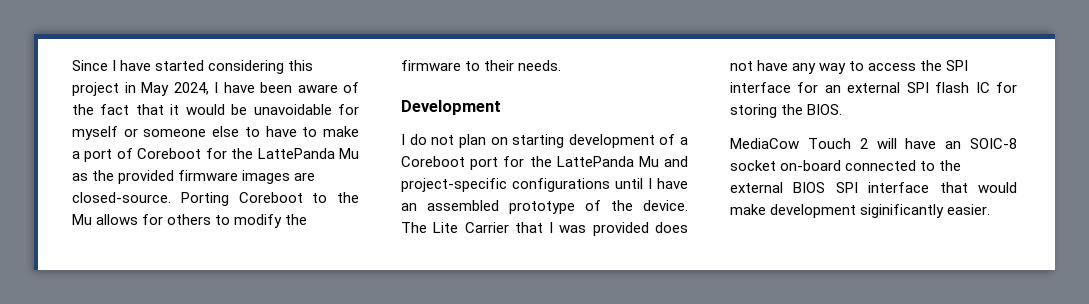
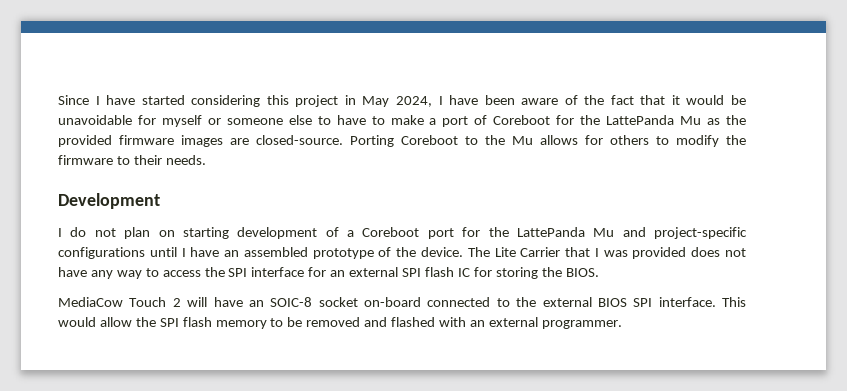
[868,182,1017,193] [730,204,991,218] interface that would make development siginificantly easier. -> [658,297,746,307] [58,317,622,329] interface. This would allow the SPI flash memory to be removed and flashed with an external programmer.

